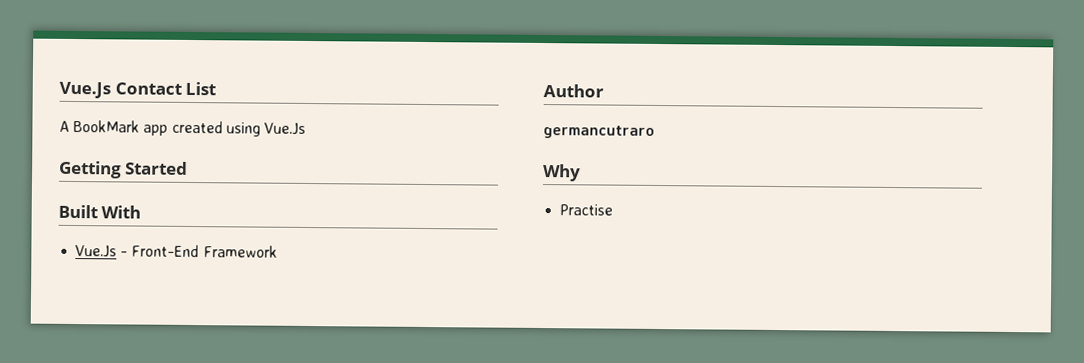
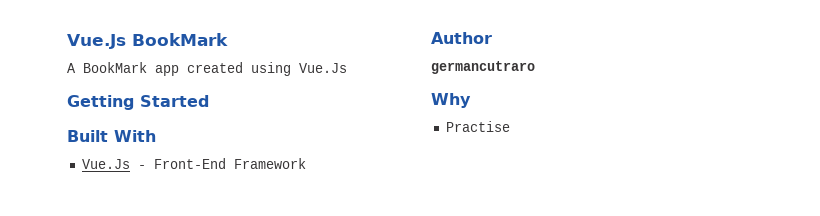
[59,81,217,99] Vue.Js Contact List -> [67,33,228,49] Vue.Js BookMark

